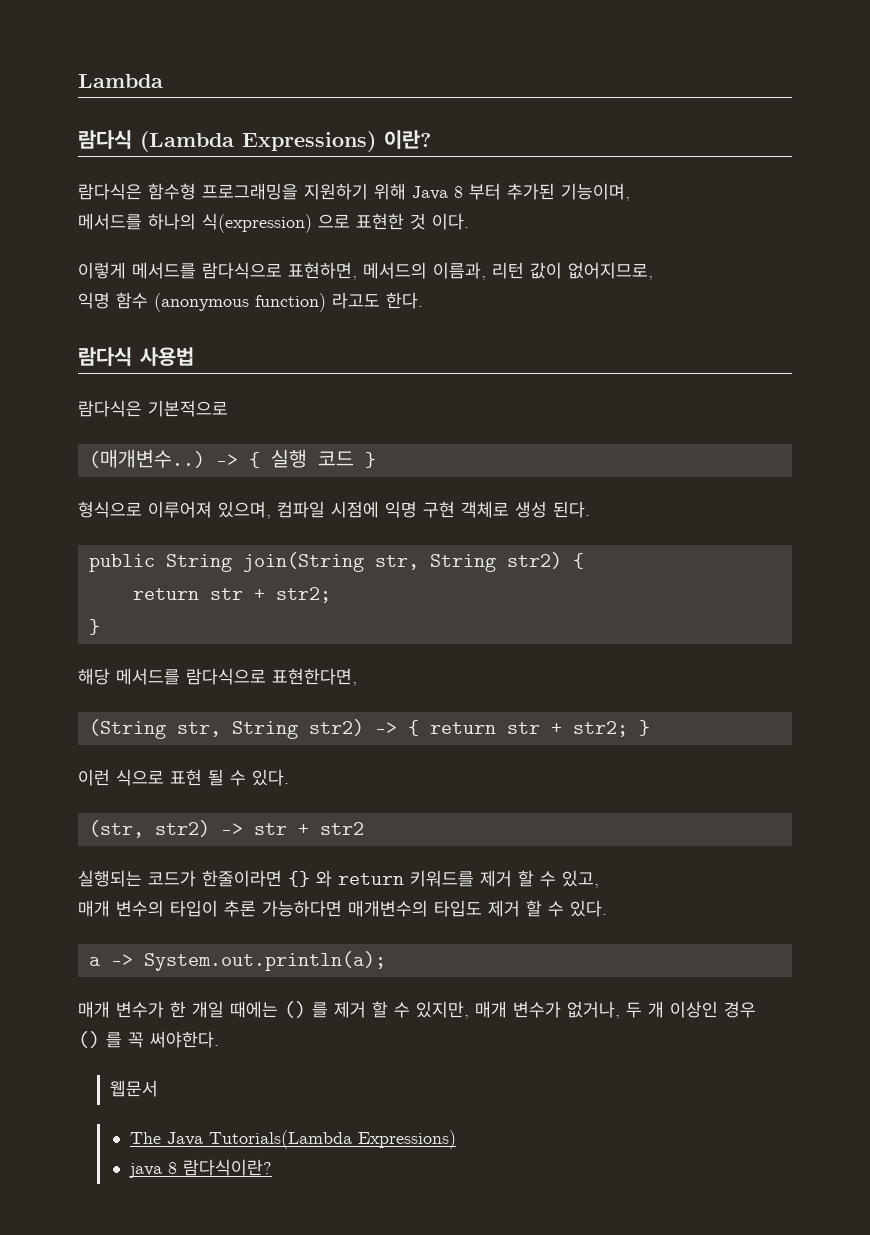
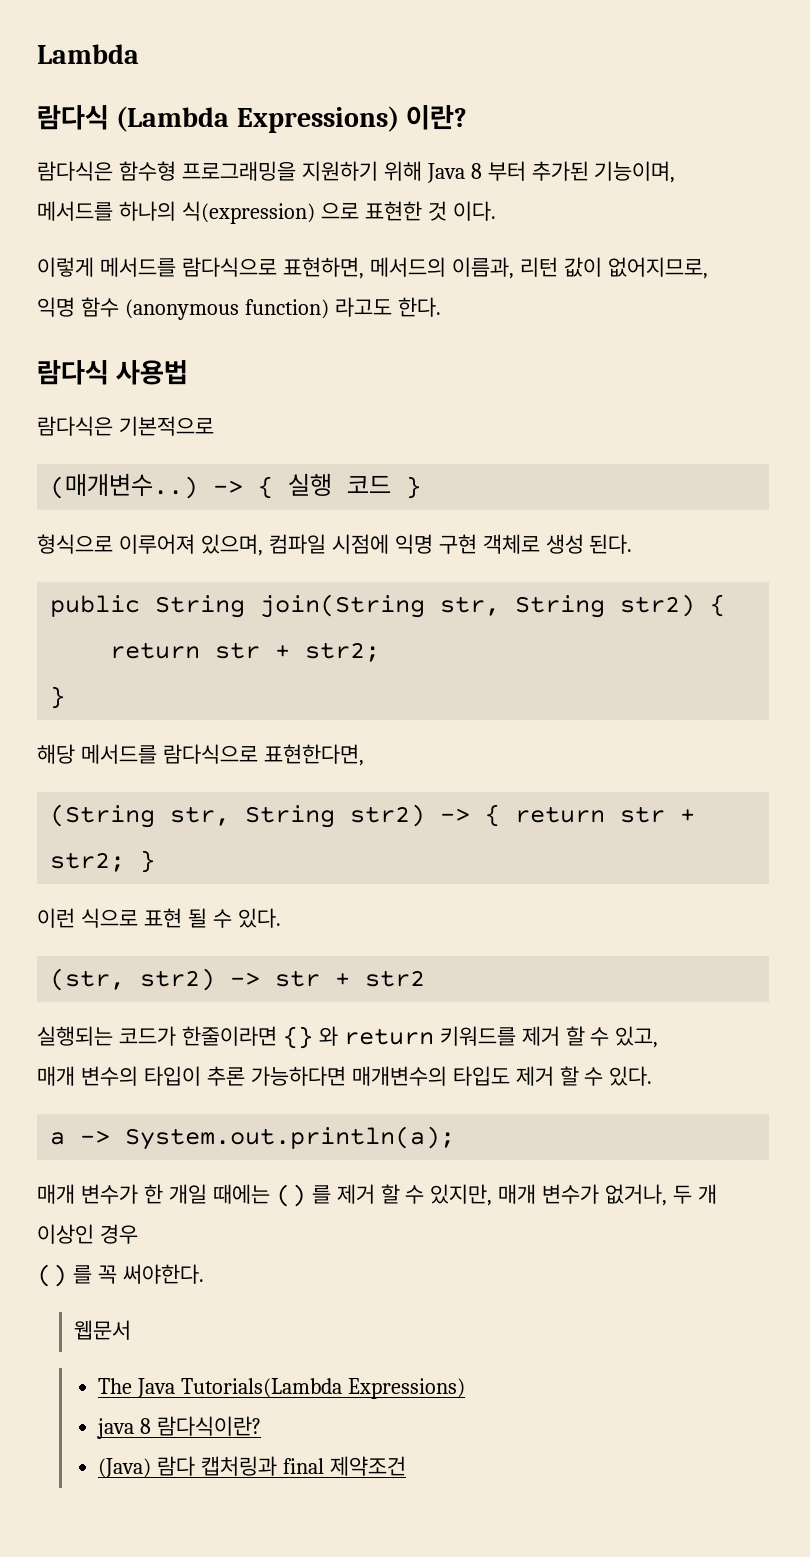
(272, 1167) none -> [98,1456,407,1478] // (Java) 람다 캡처링과 final 제약조건

